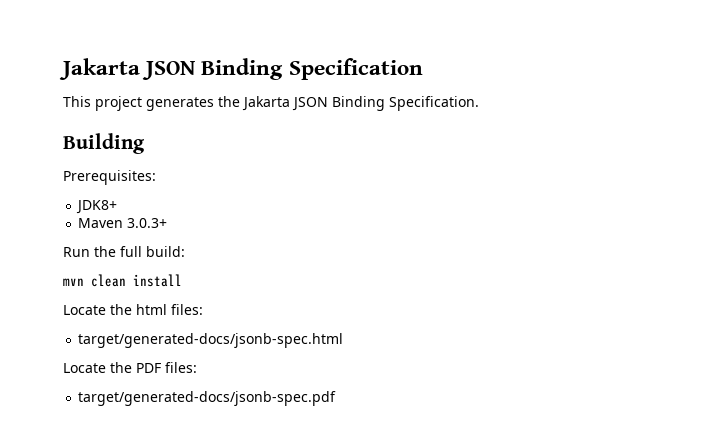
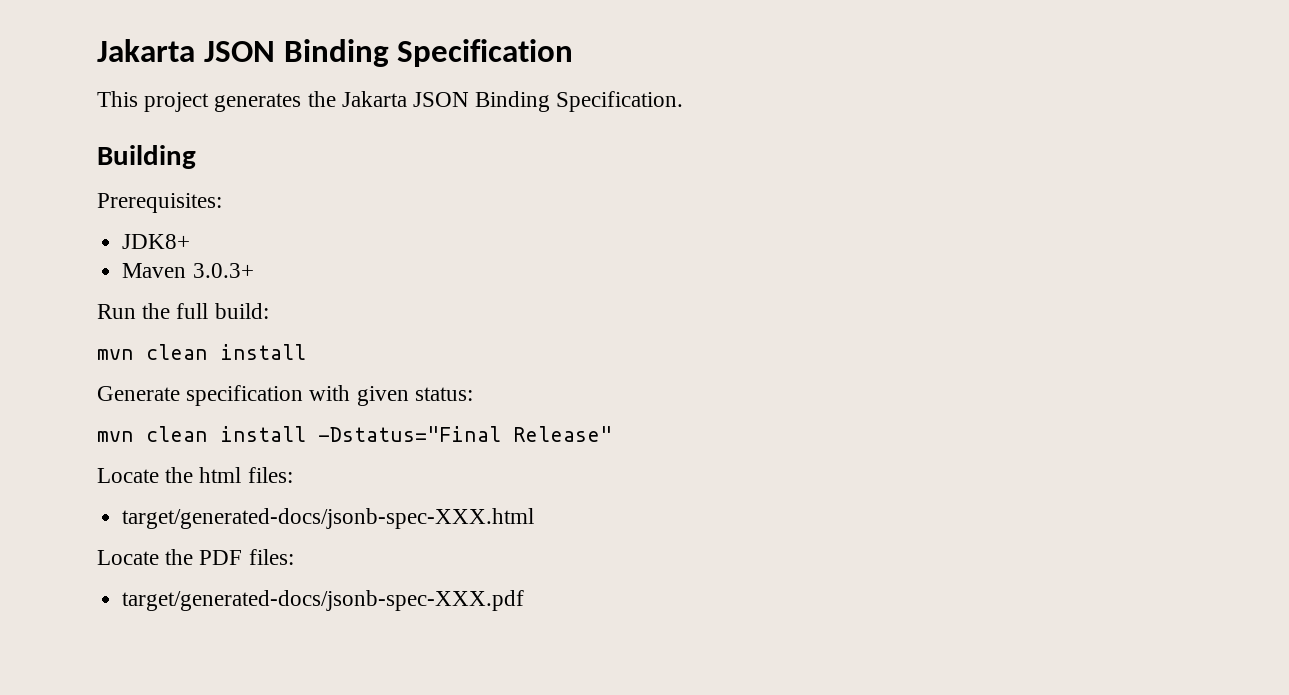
(182, 280) none -> [97,385,473,406] [97,426,612,442] // Generate specification with given status: // mvn clean install -Dstatus="Final Release"
[78,333,344,348] target/generated-docs/jsonb-spec.html -> [122,508,535,529] target/generated-docs/jsonb-spec-XXX.html
[78,391,337,406] target/generated-docs/jsonb-spec.pdf -> [122,590,525,611] target/generated-docs/jsonb-spec-XXX.pdf

